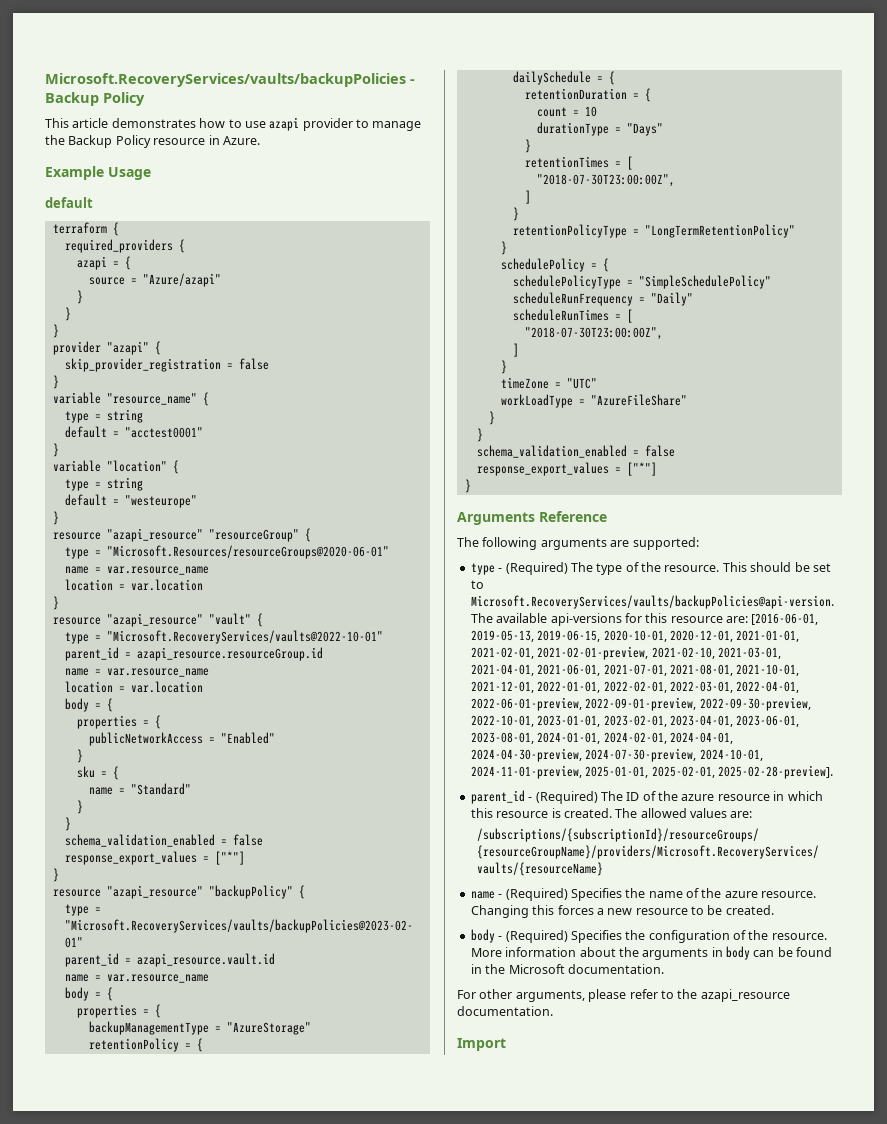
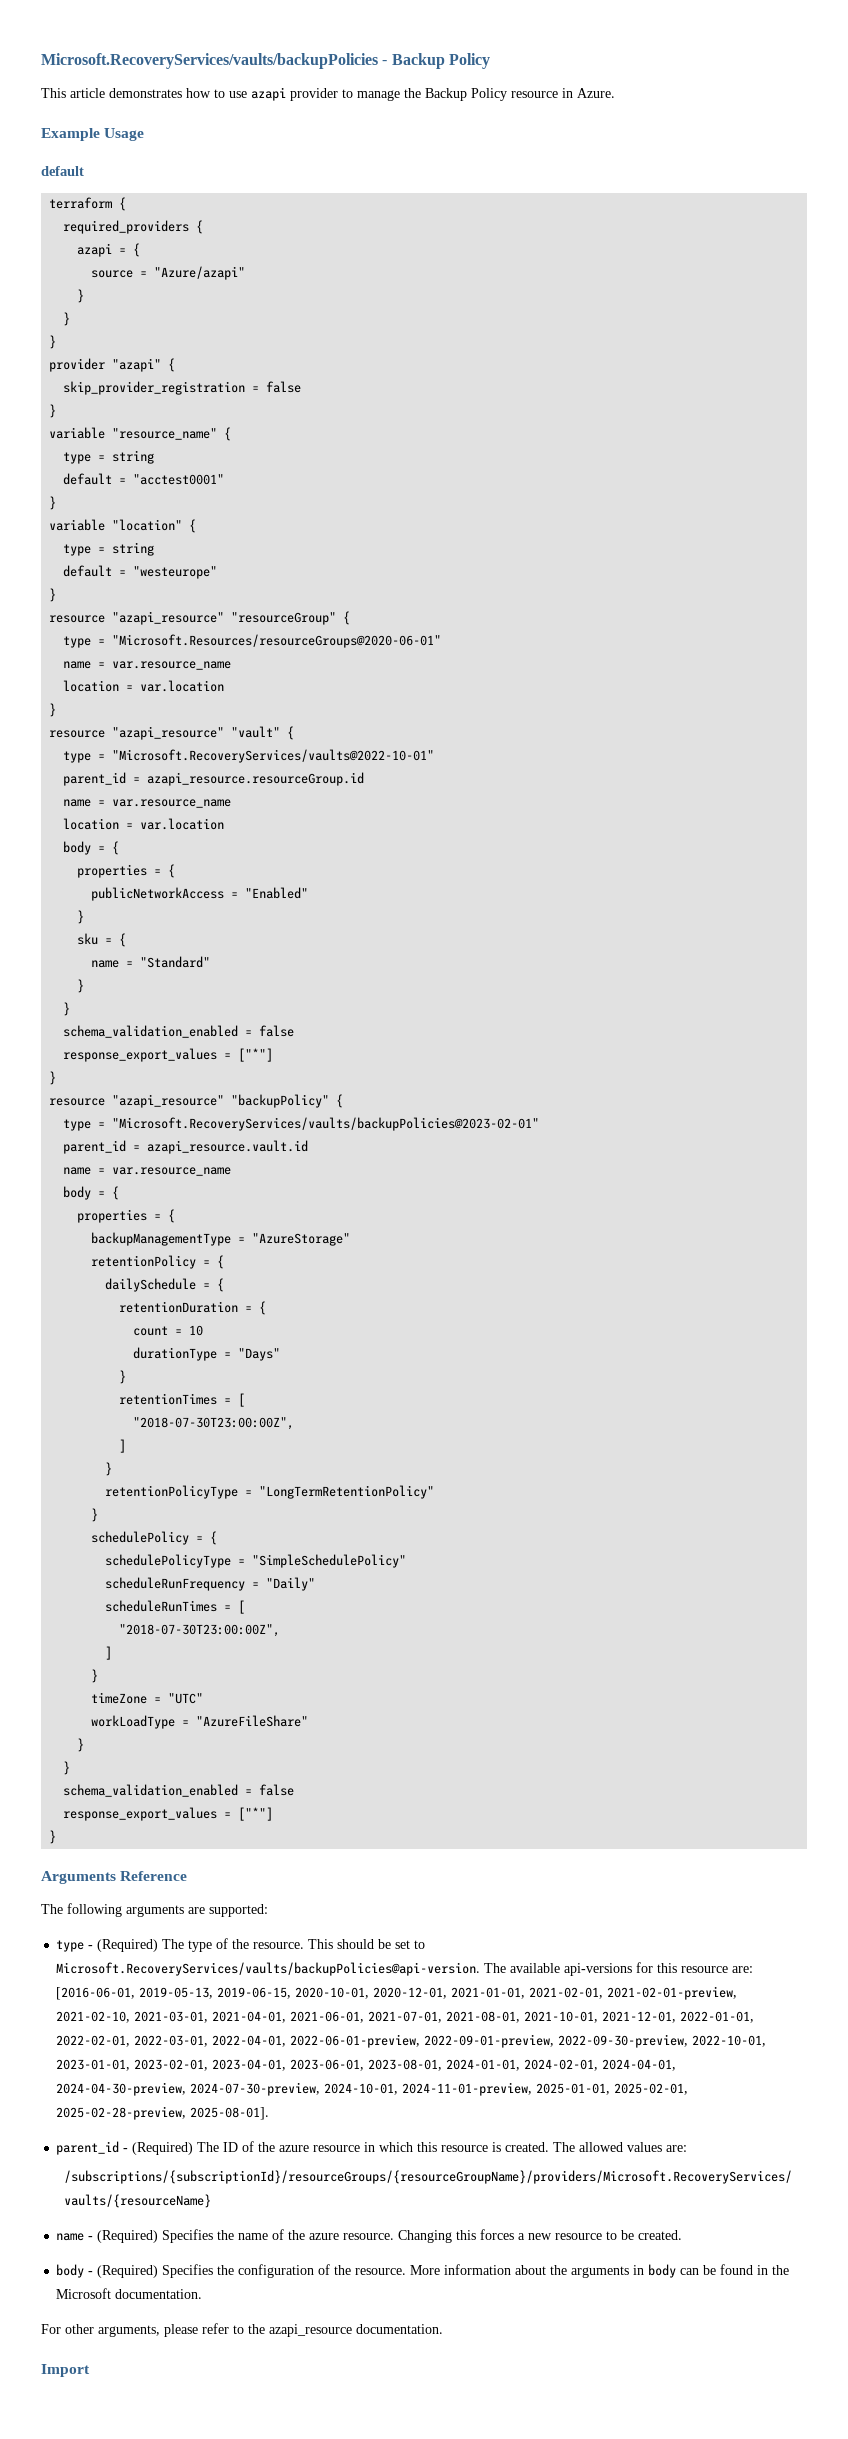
[717,765,833,779] 2025-02-28-preview]. -> [56,2106,270,2120] 2025-02-28-preview, 2025-08-01].

